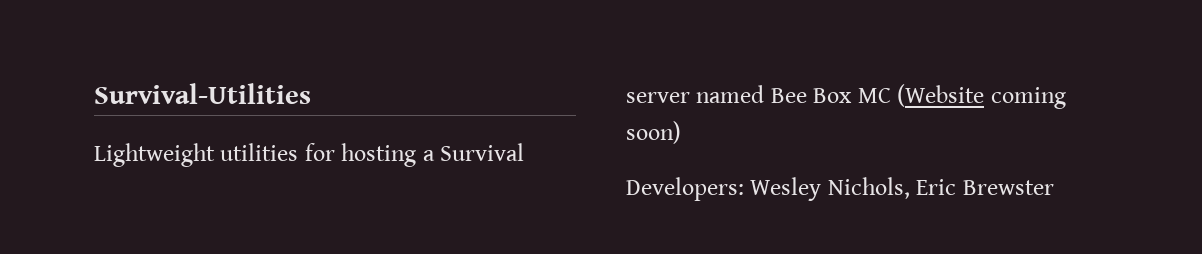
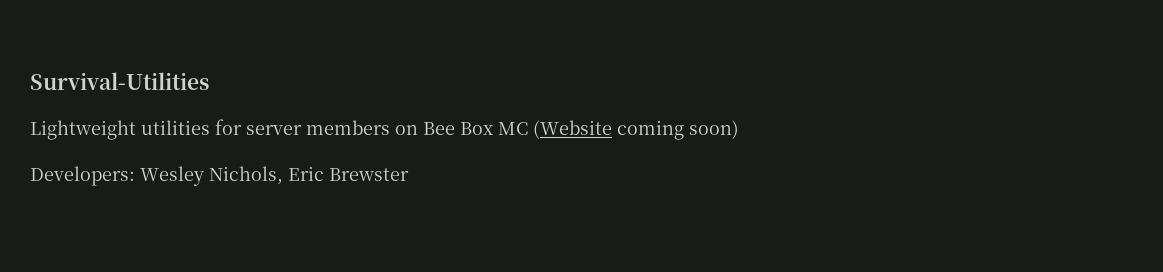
[341,143,525,167] [626,85,765,103] hosting a Survival server named -> [246,120,418,135] server members on

